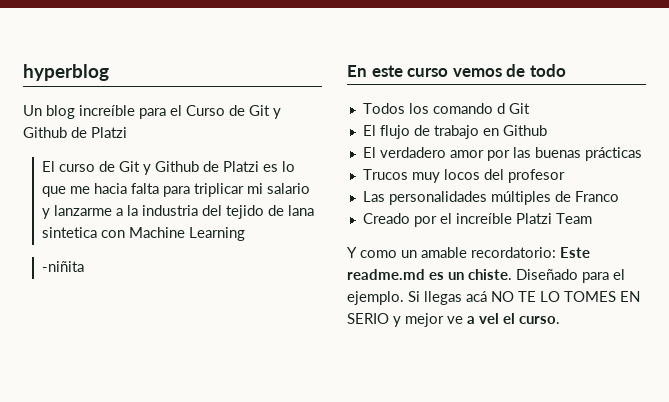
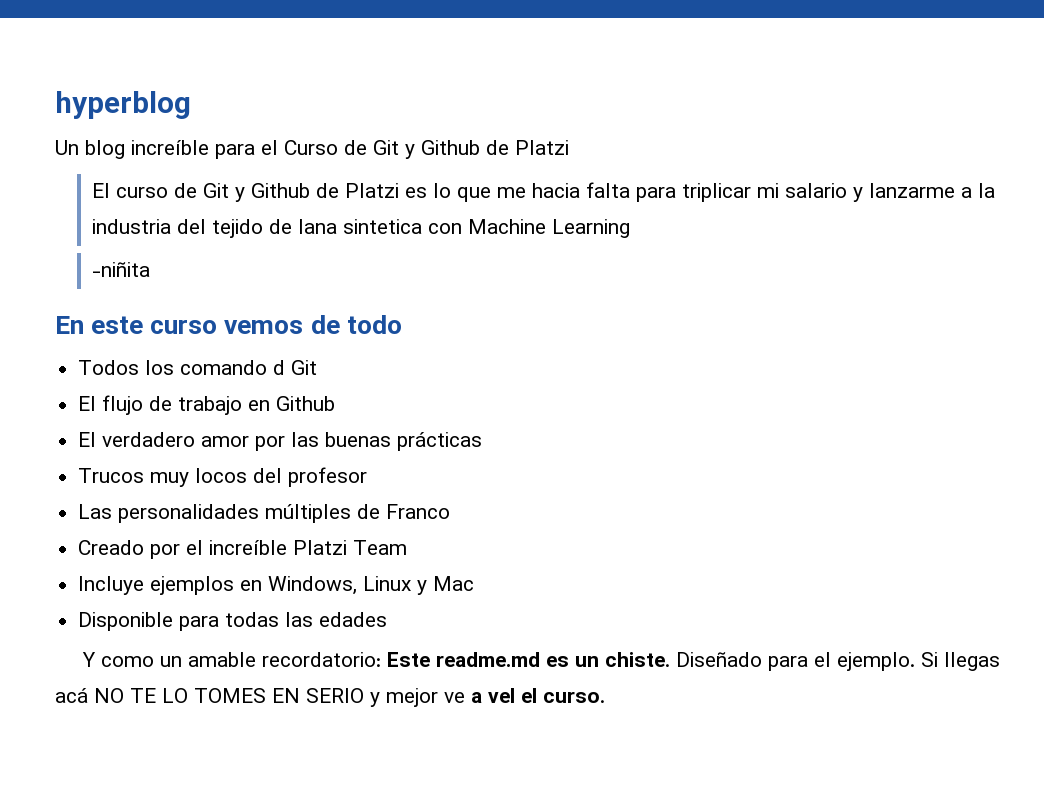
(592, 218) none -> [78,576,475,595] [78,612,388,631] // Incluye ejemplos en Windows, Linux y Mac // Disponible para todas las edades

